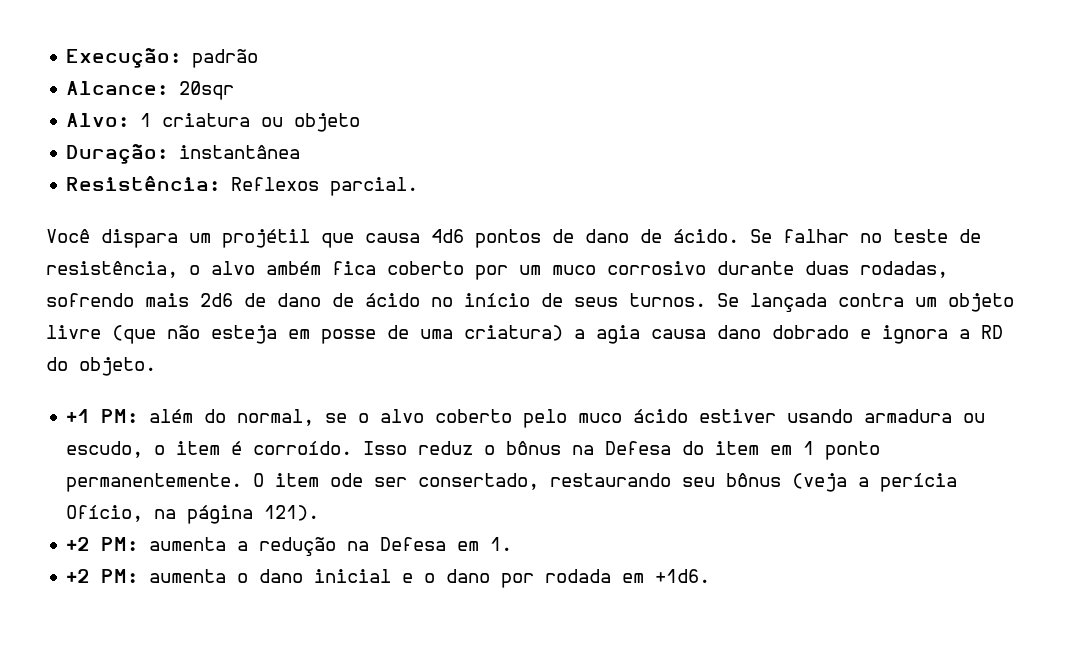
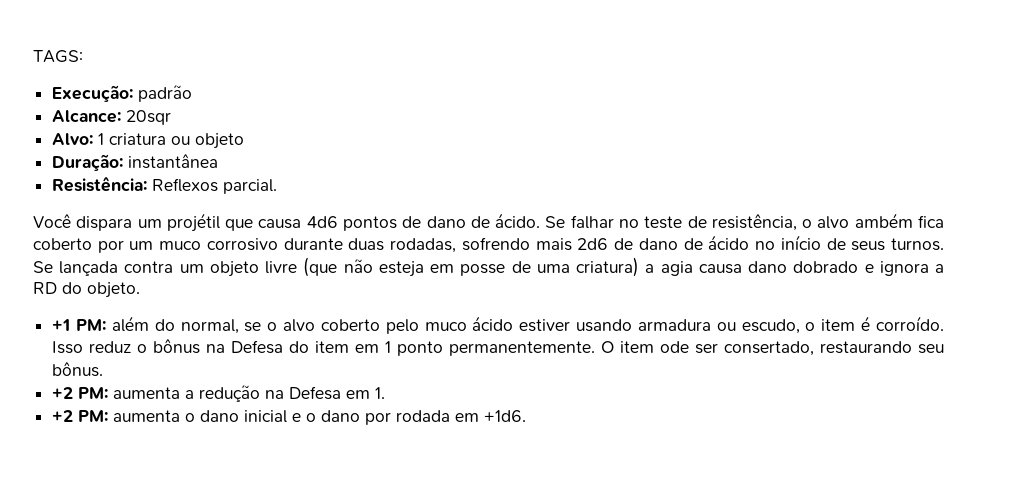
(66, 58) none -> [33,50,83,63] TAGS: //
[726,473,958,492] [66,505,320,524] bônus (veja a perícia Ofício, na página 121). -> [52,362,104,377] bônus.

